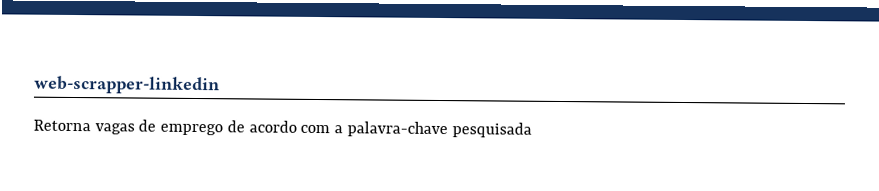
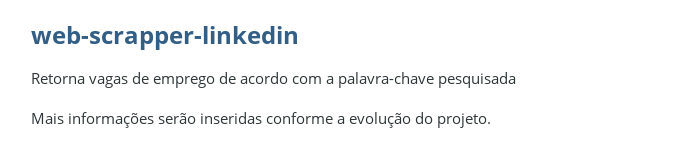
(532, 130) none -> [31,112,492,128] // Mais informações serão inseridas conforme a evolução do projeto.

